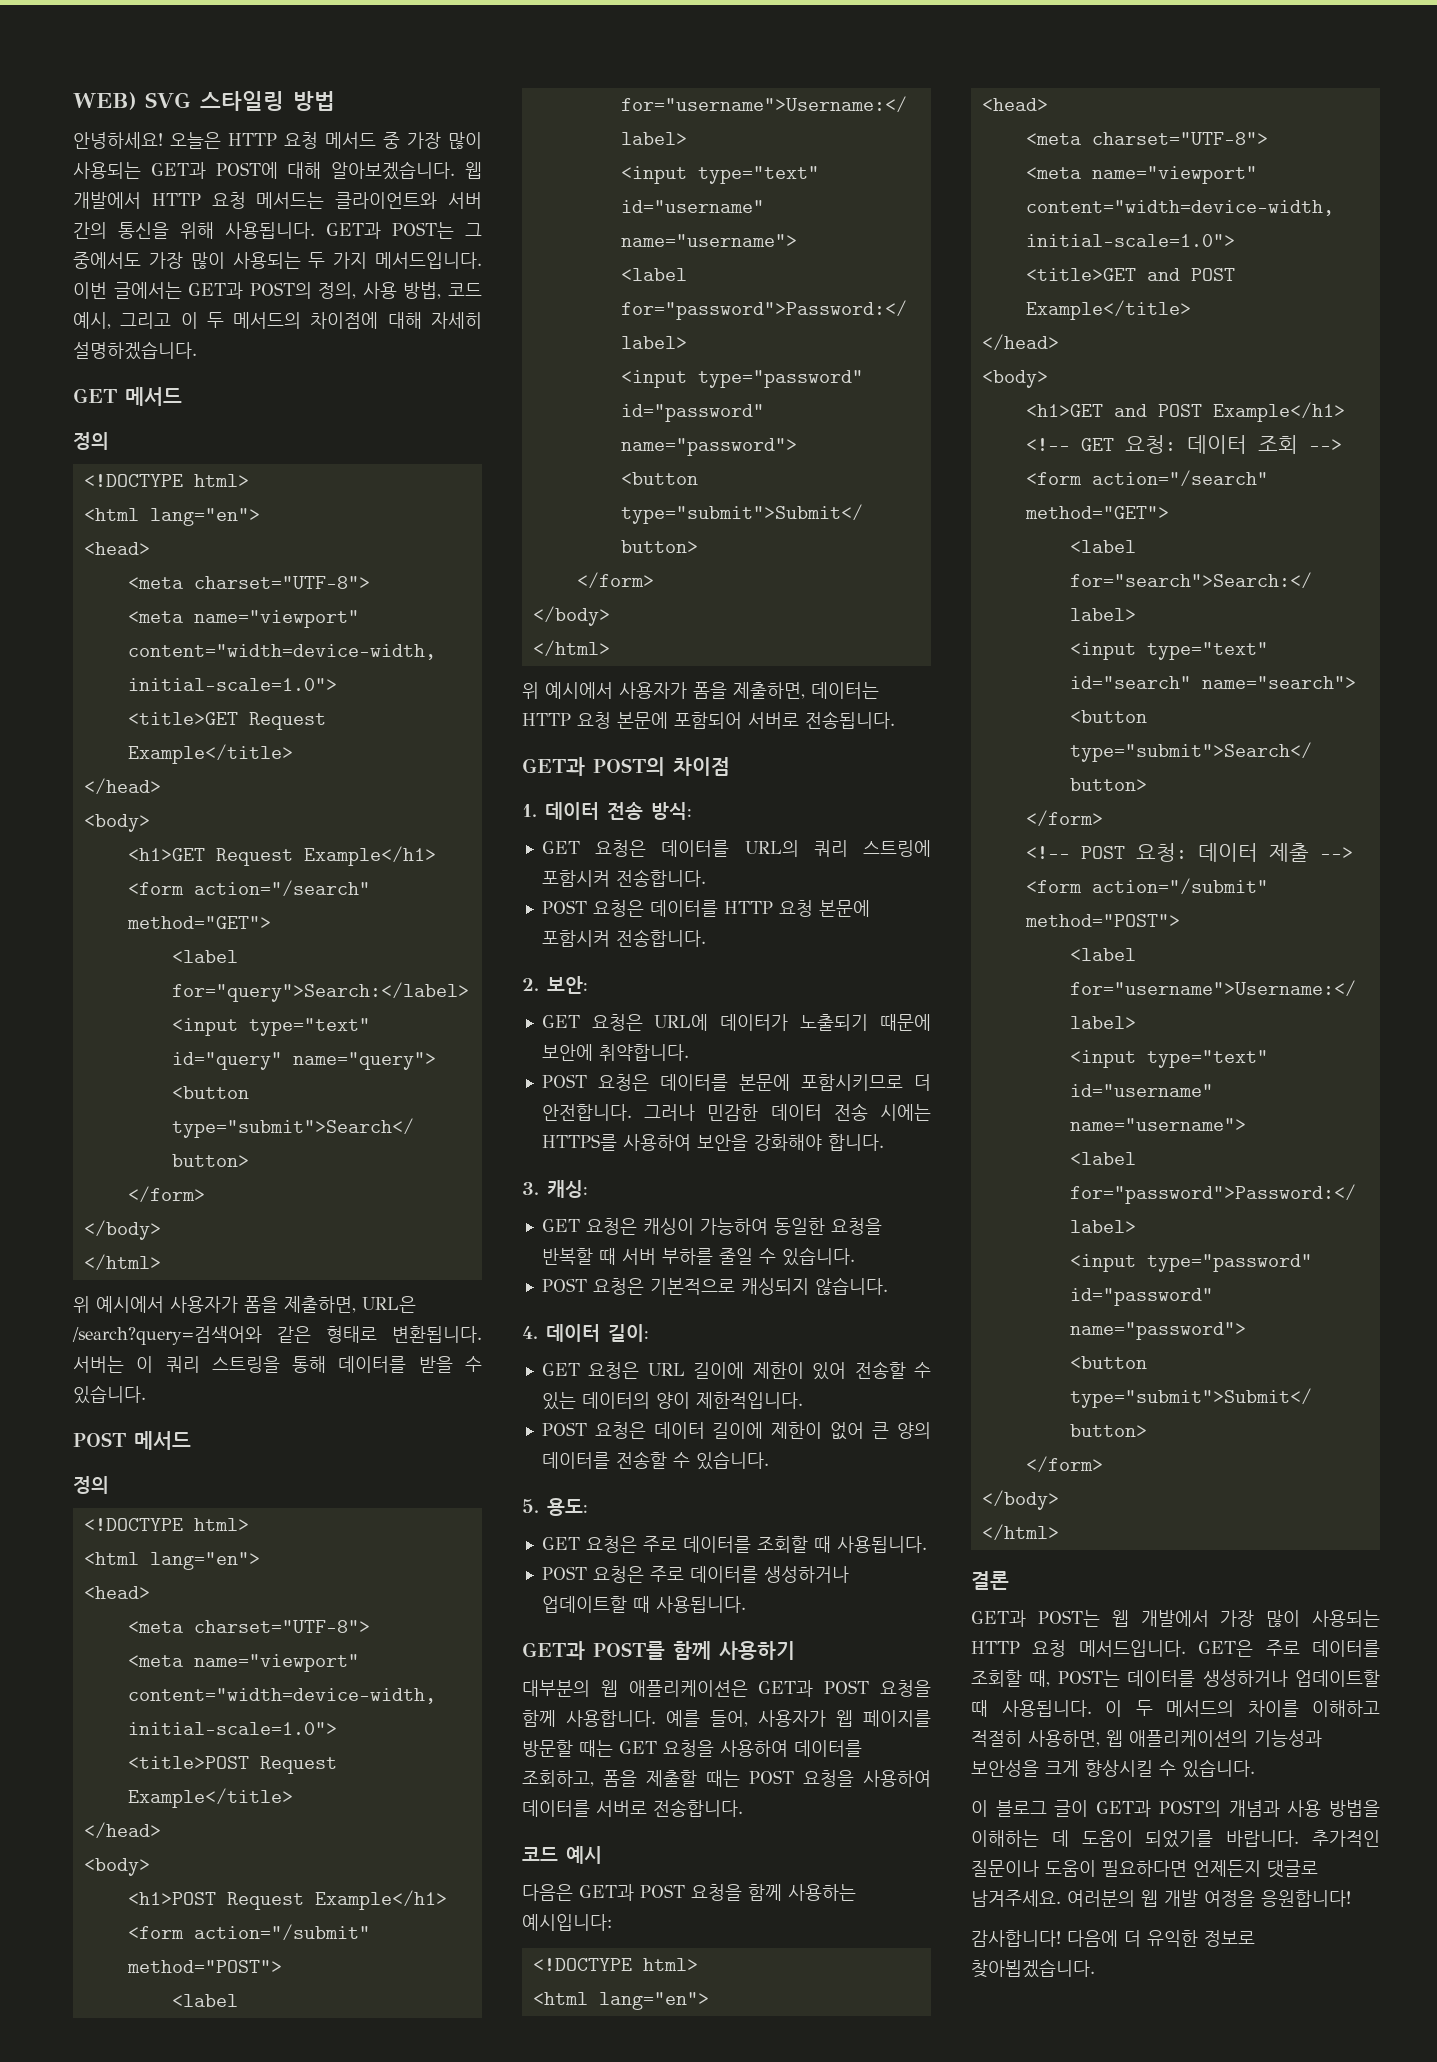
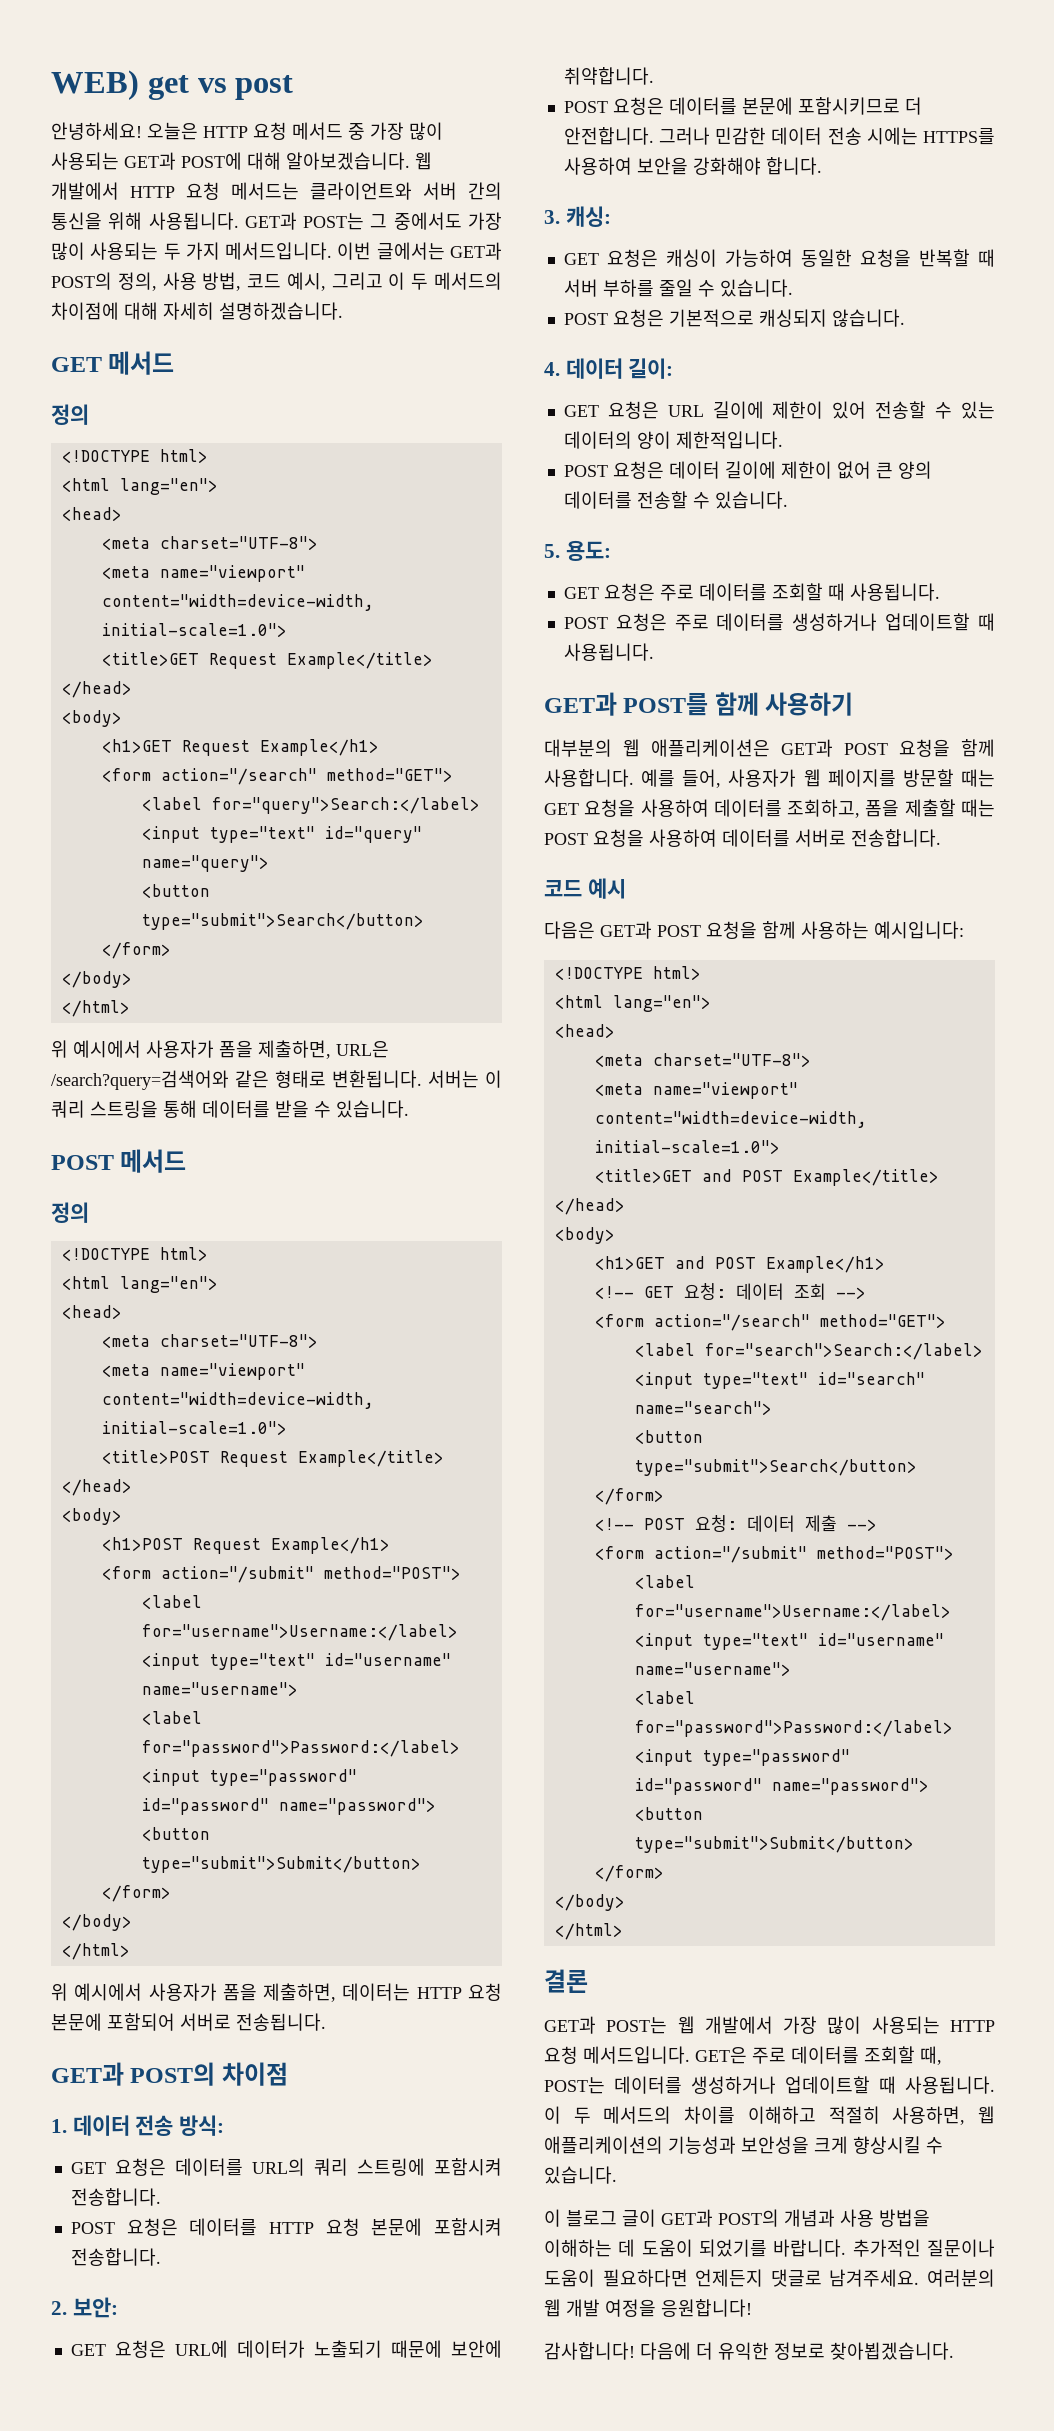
[145,91,335,111] SVG 스타일링 방법 -> [147,75,294,100] get vs post

